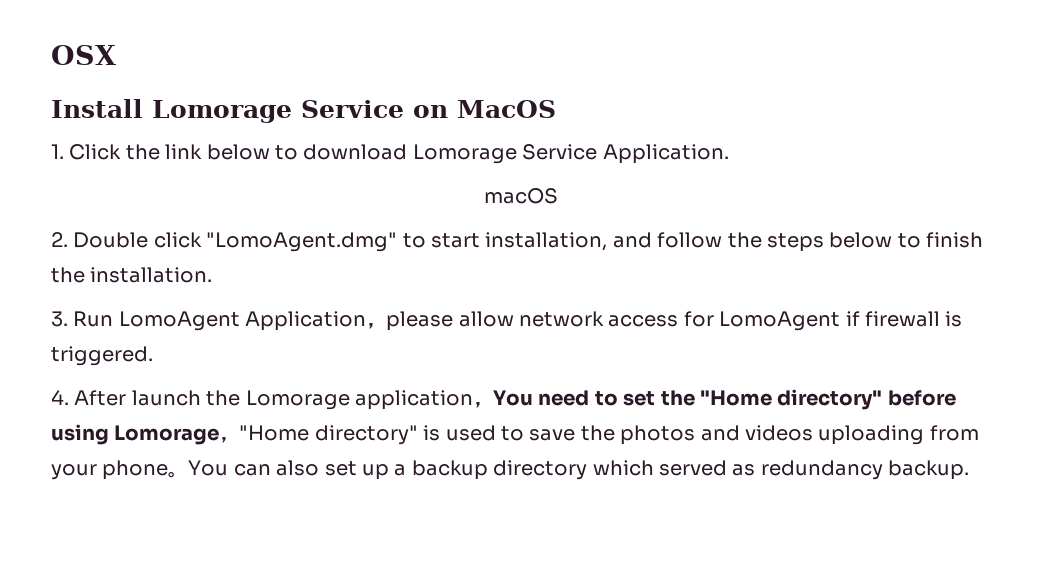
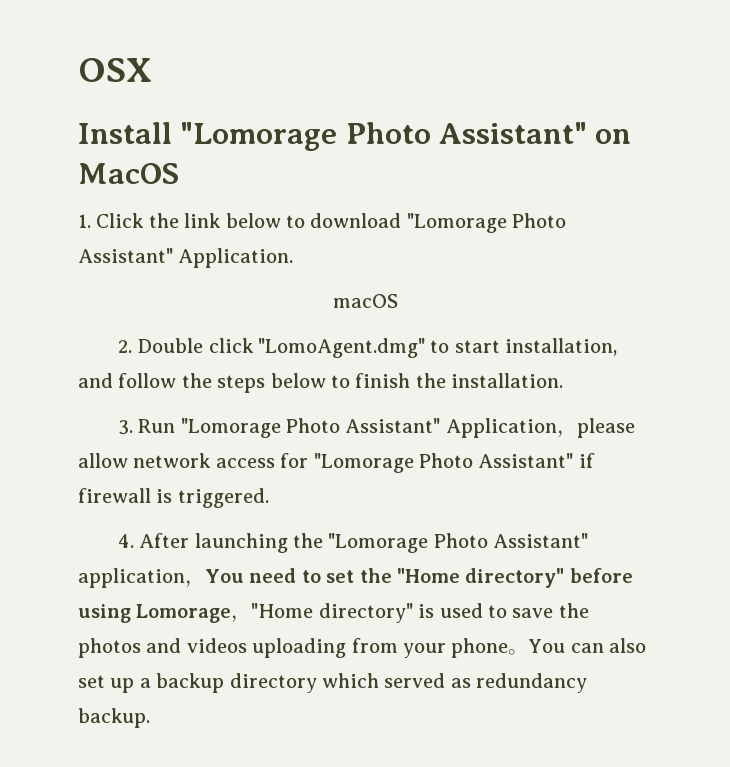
[152,100,404,123] Lomorage Service -> [180,122,588,151] "Lomorage Photo Assistant"
[412,144,598,164] Lomorage Service -> [406,213,567,233] [78,248,173,263] "Lomorage Photo Assistant"
[118,311,240,331] LomoAgent -> [180,418,441,438] "Lomorage Photo Assistant"
[719,311,841,331] LomoAgent -> [313,453,574,473] "Lomorage Photo Assistant"
[131,390,350,410] launch the Lomorage -> [194,533,589,553] launching the "Lomorage Photo Assistant"

